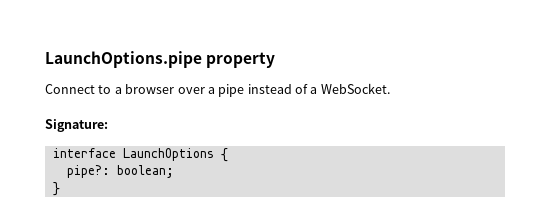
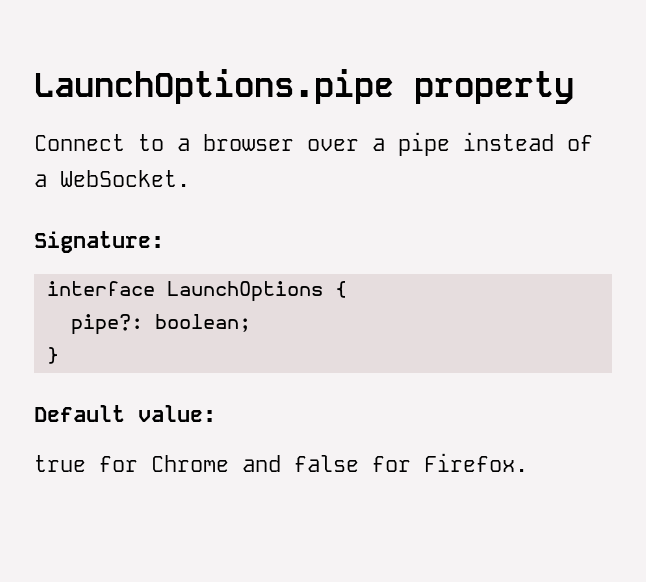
(60, 189) none -> [34,405,216,422] [34,453,528,472] // Default value: // true for Chrome and false for Firefox.

